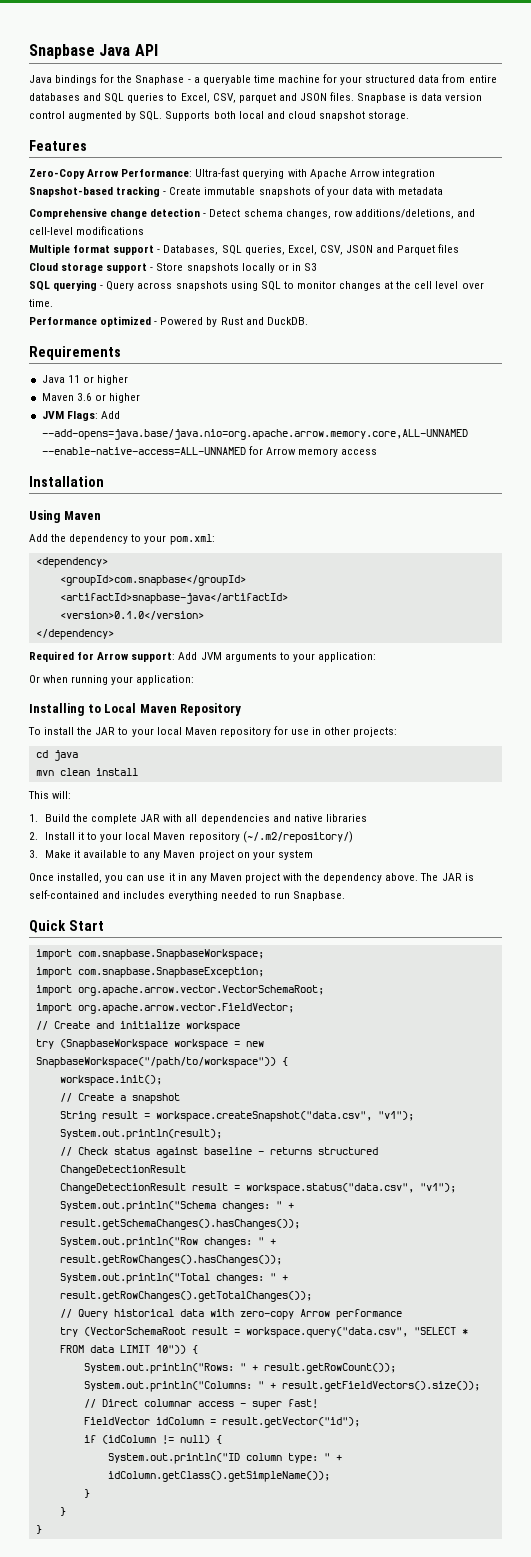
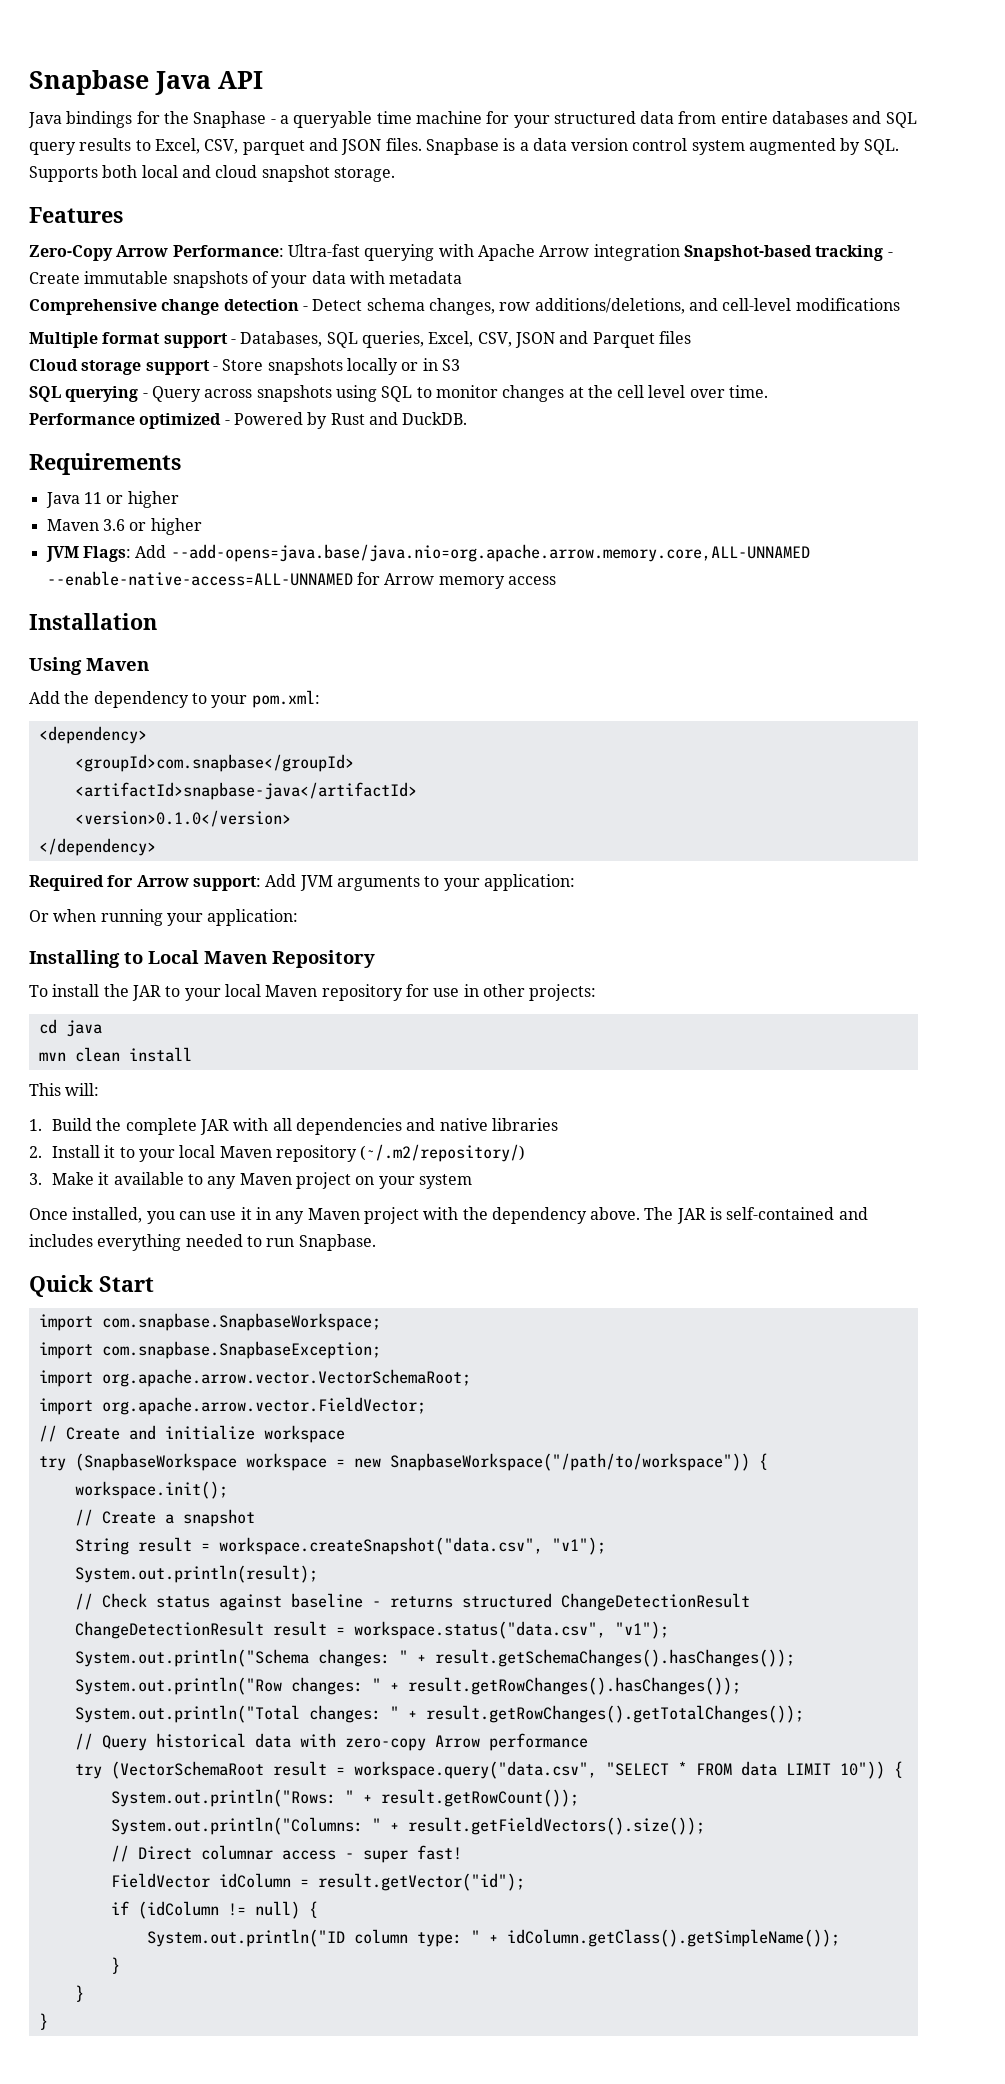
[127,93,165,103] queries -> [29,138,132,155] query results
(419, 97) none -> [519,142,529,151] a
(65, 115) none -> [691,140,745,155] system

